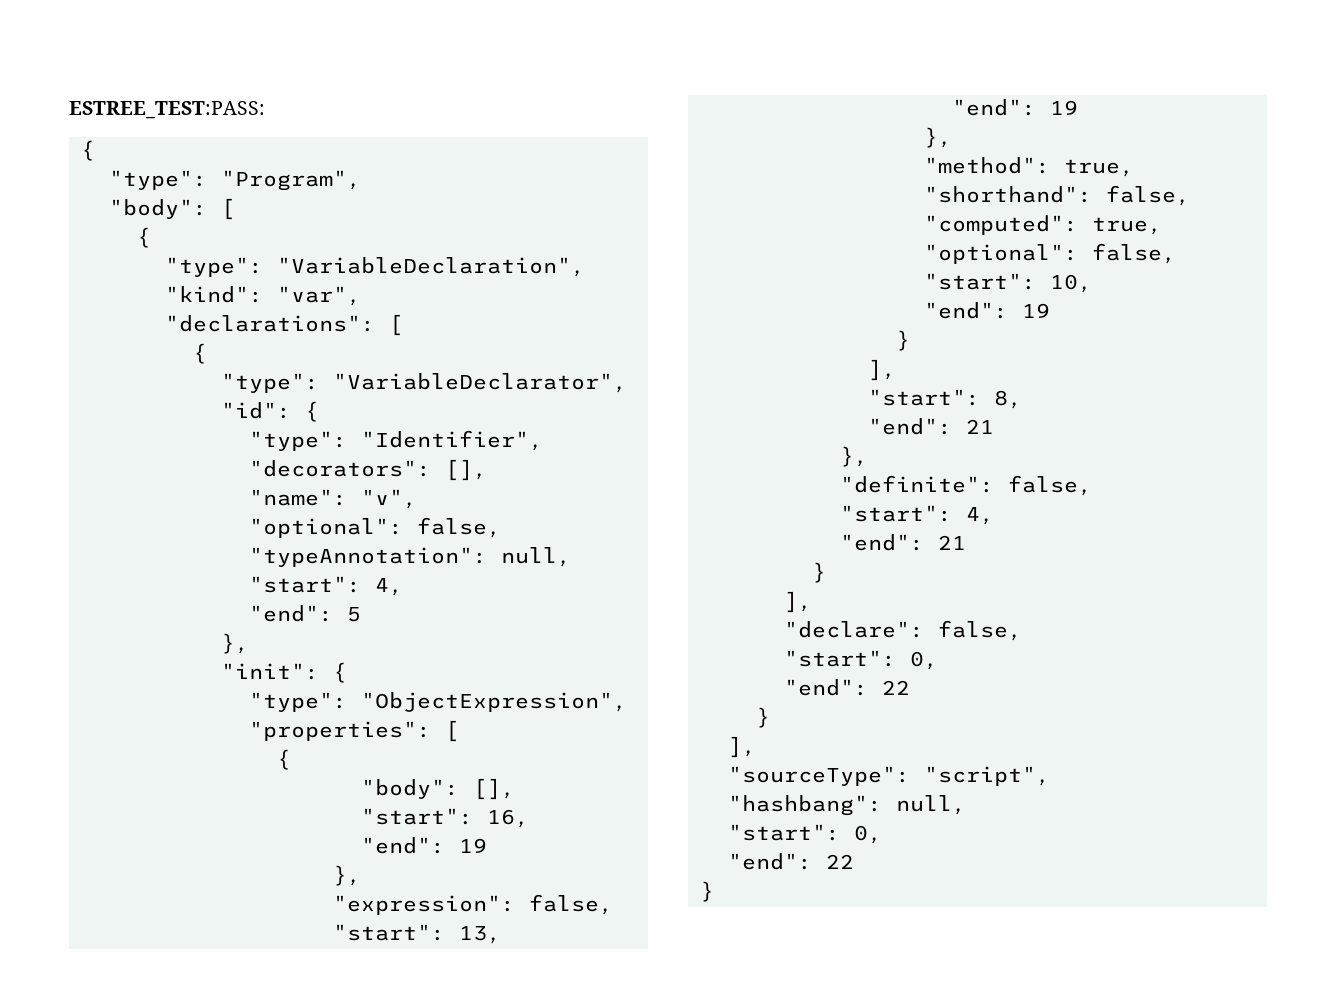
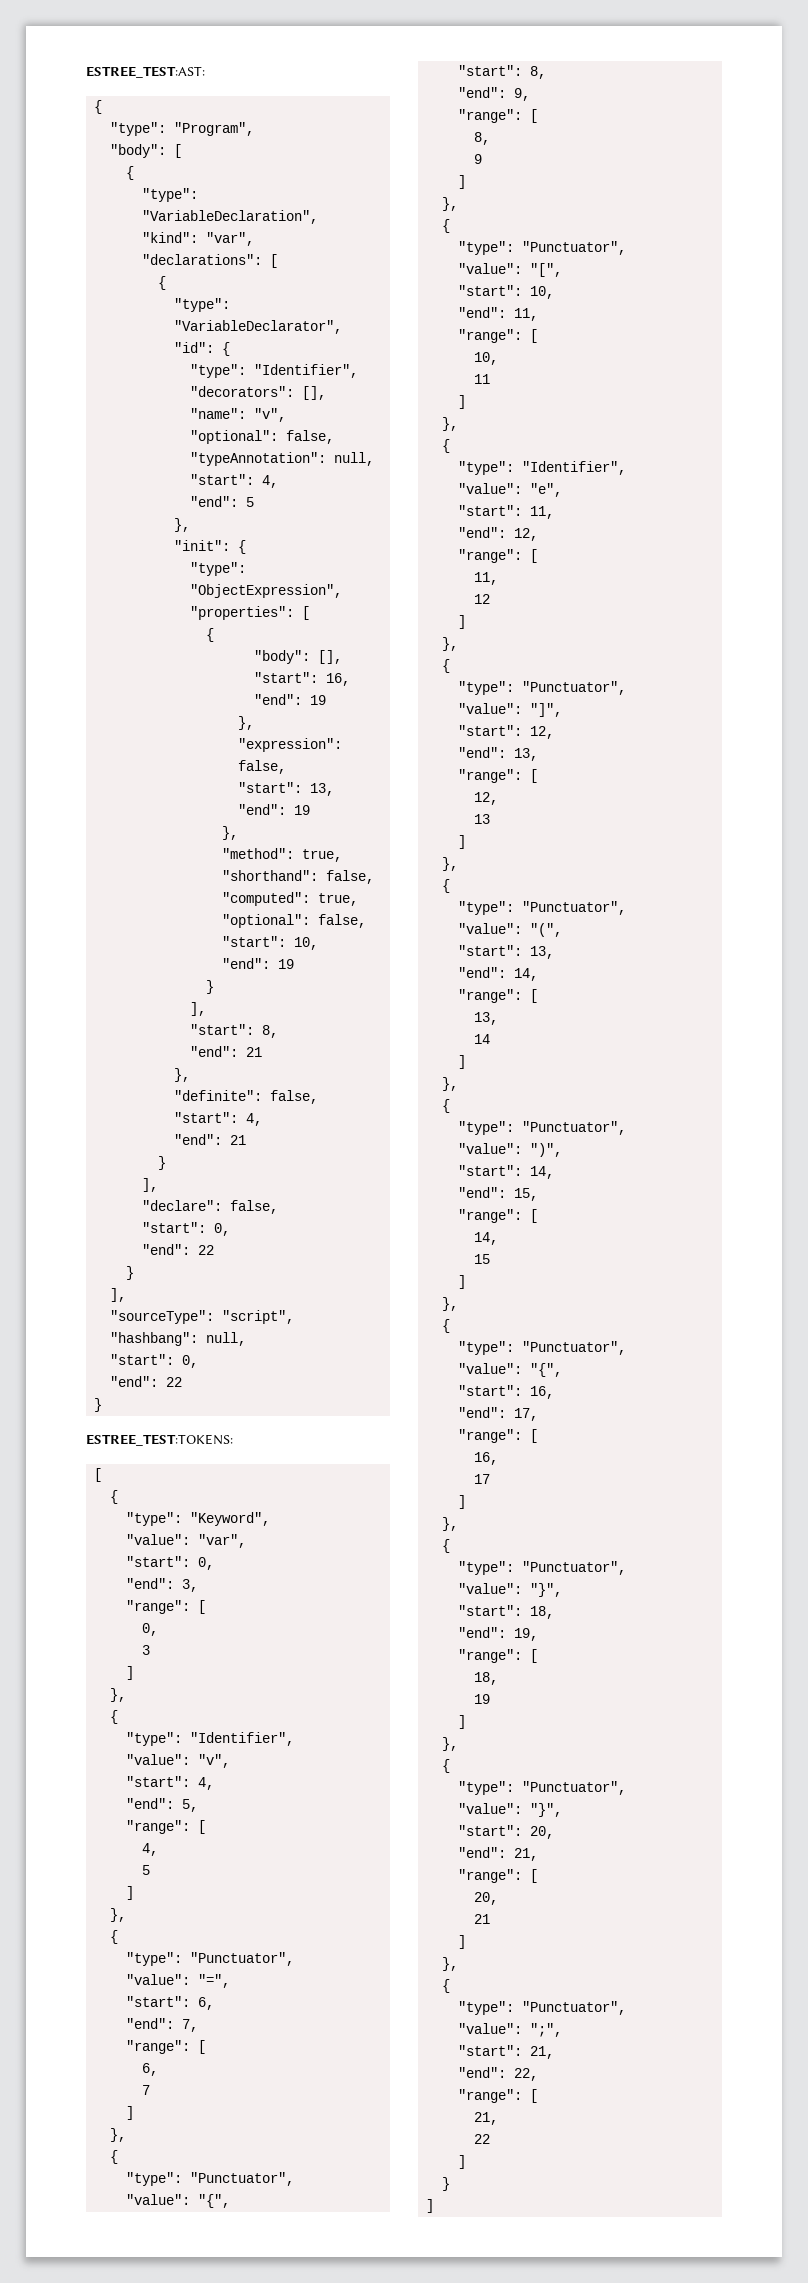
[69,101,265,119] ESTREE_TEST:PASS: -> [86,66,205,78] ESTREE_TEST:AST:
(714, 891) none -> [86,1434,233,1446] [94,1468,103,1482] [110,1490,119,1504] [126,1512,271,1526] [126,1534,247,1548] [126,1556,215,1570] [126,1578,199,1592] [126,1600,207,1614] [142,1623,159,1636] [142,1645,151,1655] [126,1666,135,1680] [110,1688,127,1702] [110,1710,119,1724] [126,1732,295,1746] [126,1754,231,1768] [126,1776,215,1790] [126,1798,199,1812] [126,1820,207,1834] [142,1843,159,1856] [142,1865,151,1875] [126,1886,135,1900] [110,1908,127,1922] [110,1930,119,1944] [126,1952,295,1966] [126,1974,231,1988] [126,1996,215,2010] [126,2018,199,2032] [126,2040,207,2054] [142,2063,159,2076] [142,2085,151,2095] [126,2106,135,2120] [110,2128,127,2142] [110,2150,119,2164] [126,2172,295,2186] [126,2194,231,2208] [458,65,547,79] [458,87,531,101] [458,109,539,123] [474,132,491,145] [474,154,483,164] [458,175,467,189] [442,197,459,211] [442,219,451,233] [458,241,627,255] [458,263,563,277] [458,285,555,299] [458,307,539,321] [458,329,539,343] [474,352,499,365] [474,374,491,384] [458,395,467,409] [442,417,459,431] [442,439,451,453] [458,461,627,475] [458,483,563,497] [458,505,555,519] [458,527,539,541] [458,549,539,563] [474,572,499,585] [474,594,491,604] [458,615,467,629] [442,637,459,651] [442,659,451,673] [458,681,627,695] [458,703,563,717] [458,725,555,739] [458,747,539,761] [458,769,539,783] [474,792,499,805] [474,814,491,824] [458,835,467,849] [442,857,459,871] [442,879,451,893] [458,901,627,915] [458,923,563,937] [458,945,555,959] [458,967,539,981] [458,989,539,1003] [474,1012,499,1025] [474,1034,491,1044] [458,1055,467,1069] [442,1077,459,1091] [442,1099,451,1113] [458,1121,627,1135] [458,1143,563,1157] [458,1165,555,1179] [458,1187,539,1201] [458,1209,539,1223] [474,1232,499,1245] [474,1254,491,1264] [458,1275,467,1289] [442,1297,459,1311] [442,1319,451,1333] [458,1341,627,1355] [458,1363,563,1377] [458,1385,555,1399] [458,1407,539,1421] [458,1429,539,1443] [474,1452,499,1465] [474,1474,491,1484] [458,1495,467,1509] [442,1517,459,1531] [442,1539,451,1553] [458,1561,627,1575] [458,1583,563,1597] [458,1605,555,1619] [458,1627,539,1641] [458,1649,539,1663] [474,1672,499,1685] [474,1694,491,1704] [458,1715,467,1729] [442,1737,459,1751] [442,1759,451,1773] [458,1781,627,1795] [458,1803,563,1817] [458,1825,555,1839] [458,1847,539,1861] [458,1869,539,1883] [474,1892,499,1905] [474,1914,491,1924] [458,1935,467,1949] [442,1957,459,1971] [442,1979,451,1993] [458,2001,627,2015] [458,2023,563,2037] [458,2045,555,2059] [458,2067,539,2081] [458,2089,539,2103] [474,2112,499,2125] [474,2134,491,2144] [458,2155,467,2169] [442,2177,451,2191] [426,2199,435,2213] // ESTREE_TEST:TOKENS: // [ // { // "type": "Keyword", // "value": "var", // "start": 0, // "end": 3, // "range": [ // 0, // 3 // ] // }, // { // "type": "Identifier", // "value": "v", // "start": 4, // "end": 5, // "range": [ // 4, // 5 // ] // }, // { // "type": "Punctuator", // "value": "=", // "start": 6, // "end": 7, // "range": [ // 6, // 7 // ] // }, // { // "type": "Punctuator", // "value": "{", // "start": 8, // "end": 9, // "range": [ // 8, // 9 // ] // }, // { // "type": "Punctuator", // "value": "[", // "start": 10, // "end": 11, // "range": [ // 10, // 11 // ] // }, // { // "type": "Identifier", // "value": "e", // "start": 11, // "end": 12, // "range": [ // 11, // 12 // ] // }, // { // "type": "Punctuator", // "value": "]", // "start": 12, // "end": 13, // "range": [ // 12, // 13 // ] // }, // { // "type": "Punctuator", // "value": "(", // "start": 13, // "end": 14, // "range": [ // 13, // 14 // ] // }, // { // "type": "Punctuator", // "value": ")", // "start": 14, // "end": 15, // "range": [ // 14, // 15 // ] // }, // { // "type": "Punctuator", // "value": "{", // "start": 16, // "end": 17, // "range": [ // 16, // 17 // ] // }, // { // "type": "Punctuator", // "value": "}", // "start": 18, // "end": 19, // "range": [ // 18, // 19 // ] // }, // { // "type": "Punctuator", // "value": "}", // "start": 20, // "end": 21, // "range": [ // 20, // 21 // ] // }, // { // "type": "Punctuator", // "value": ";", // "start": 21, // "end": 22, // "range": [ // 21, // 22 // ] // } // ]

